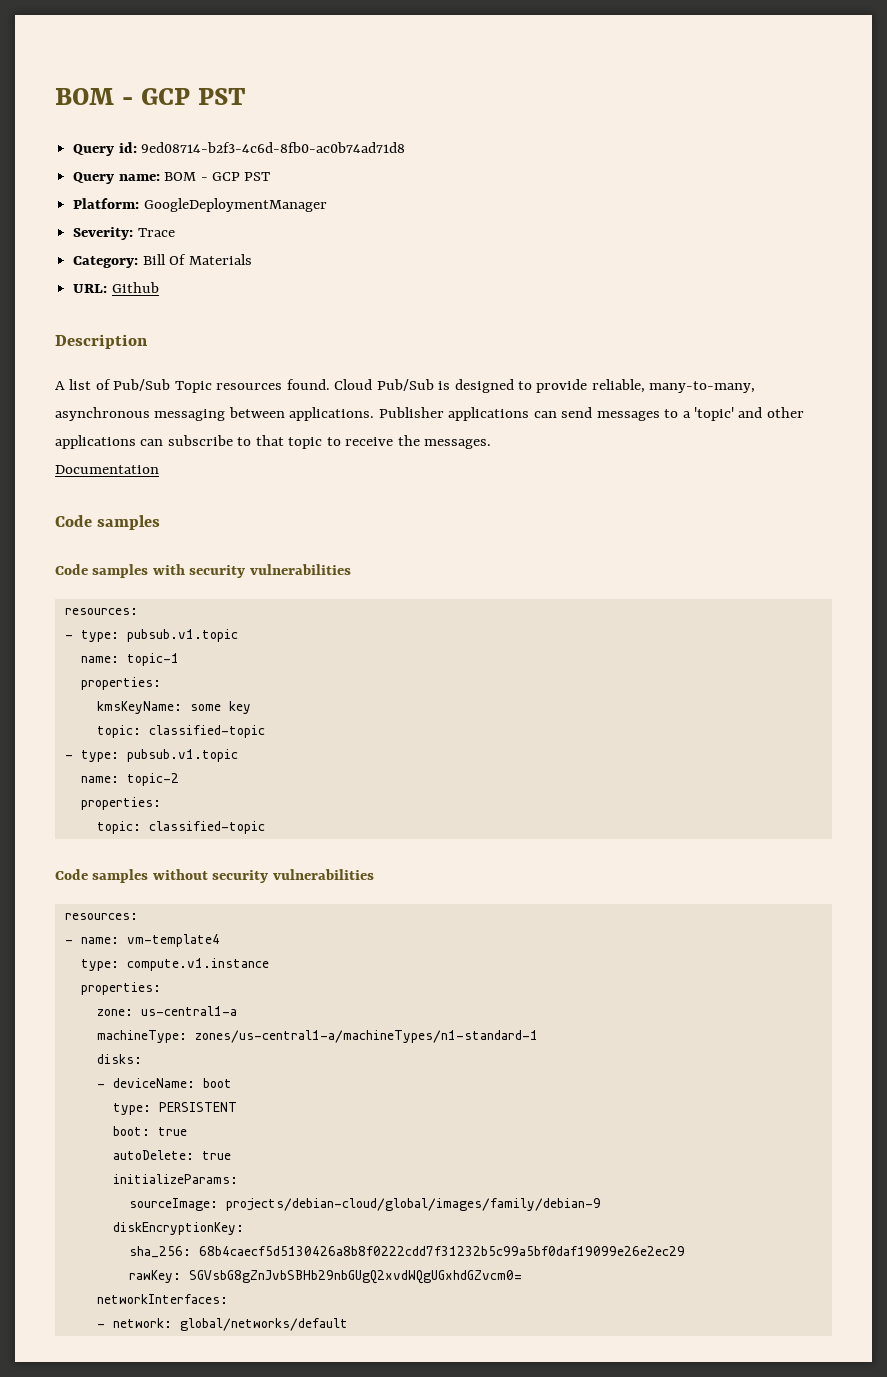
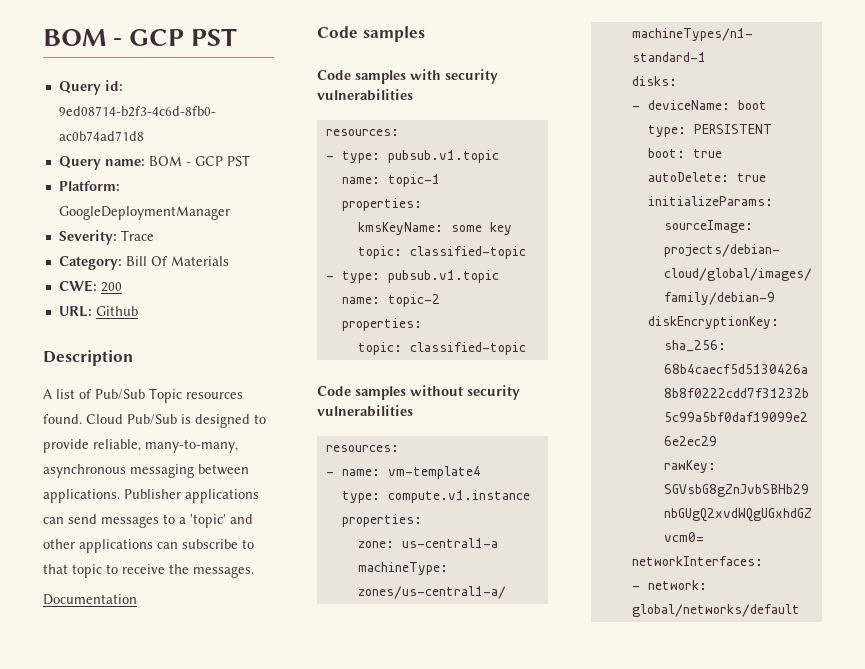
(252, 259) none -> [58,280,122,292] // CWE: 200

